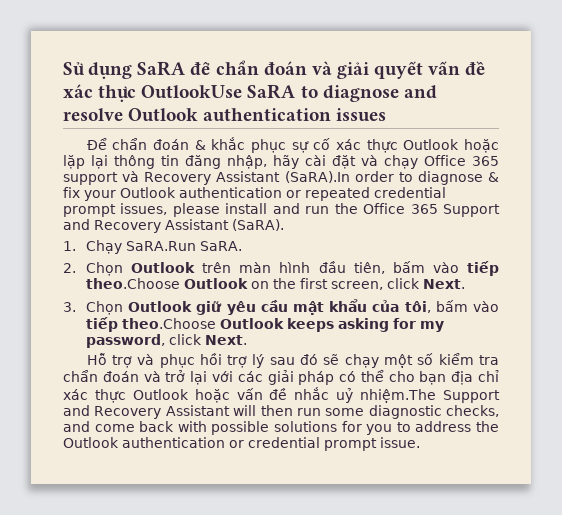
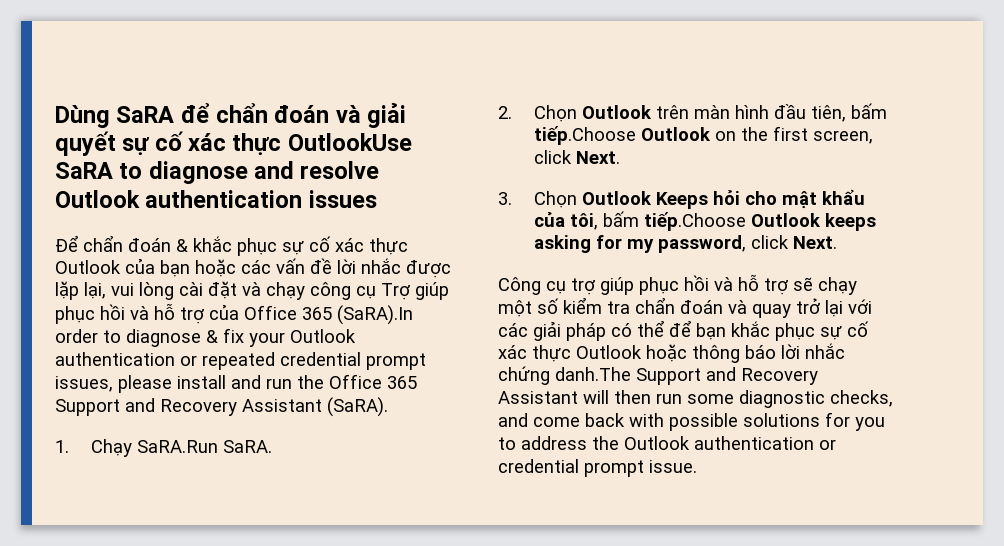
[63,62,133,79] Sử dụng -> [55,105,110,128] Dùng
[428,61,486,76] vấn đề -> [122,131,183,155] sự cố
[463,139,499,153] [63,155,499,169] [63,171,281,185] hoặc lặp lại thông tin đăng nhập, hãy cài đặt và chạy Office 365 support và Recovery Assistant -> [125,258,451,278] [55,281,449,300] [55,303,332,324] của bạn hoặc các vấn đề lời nhắc được lặp lại, vui lòng cài đặt và chạy công cụ Trợ giúp phục hồi và hỗ trợ của Office 365
[432,261,500,276] [85,278,180,289] vào tiếp theo.Choose -> [533,126,636,145] tiếp.Choose
[196,300,288,315] giữ yêu cầu -> [655,190,777,209] Keeps hỏi cho
[472,301,499,312] [85,317,216,332] vào tiếp theo.Choose -> [643,212,746,231] tiếp.Choose
[86,353,319,368] Hỗ trợ và phục hồi trợ lý sau đó -> [498,274,788,295] Công cụ trợ giúp phục hồi và hỗ trợ
(161, 376) none -> [752,304,791,318] quay
[388,370,499,385] [63,387,437,403] cho bạn địa chỉ xác thực Outlook hoặc vấn đề nhắc uỷ nhiệm.The -> [669,320,869,341] [498,343,845,363] [498,366,631,385] để bạn khắc phục sự cố xác thực Outlook hoặc thông báo lời nhắc chứng danh.The

